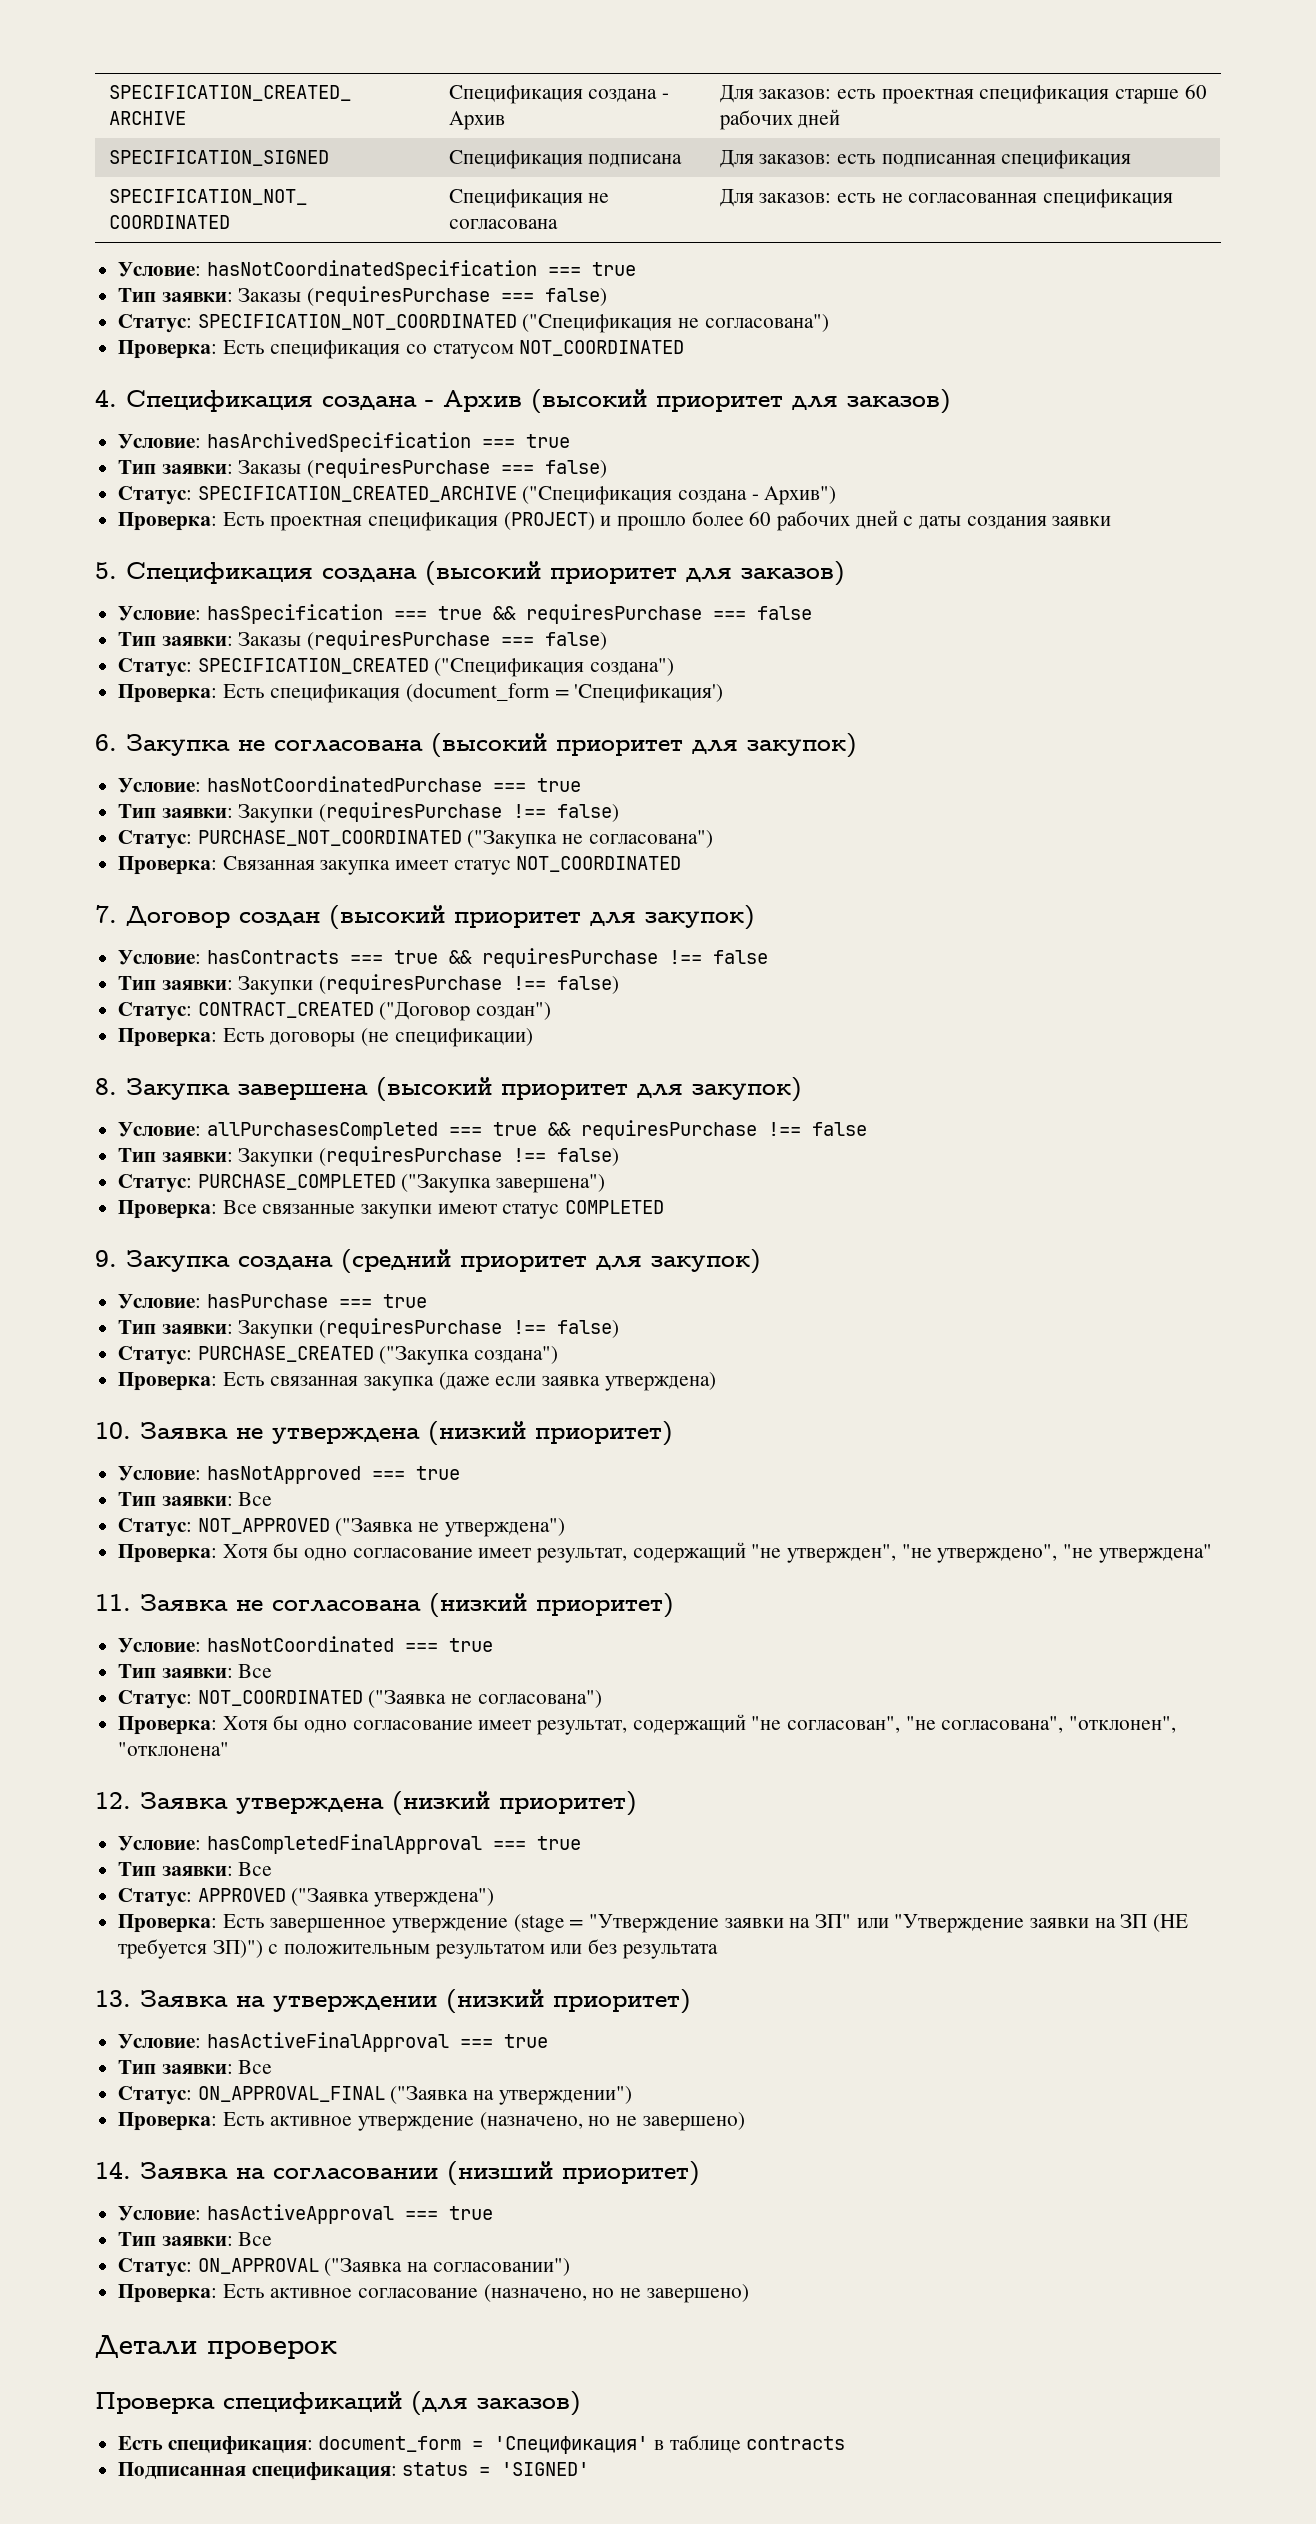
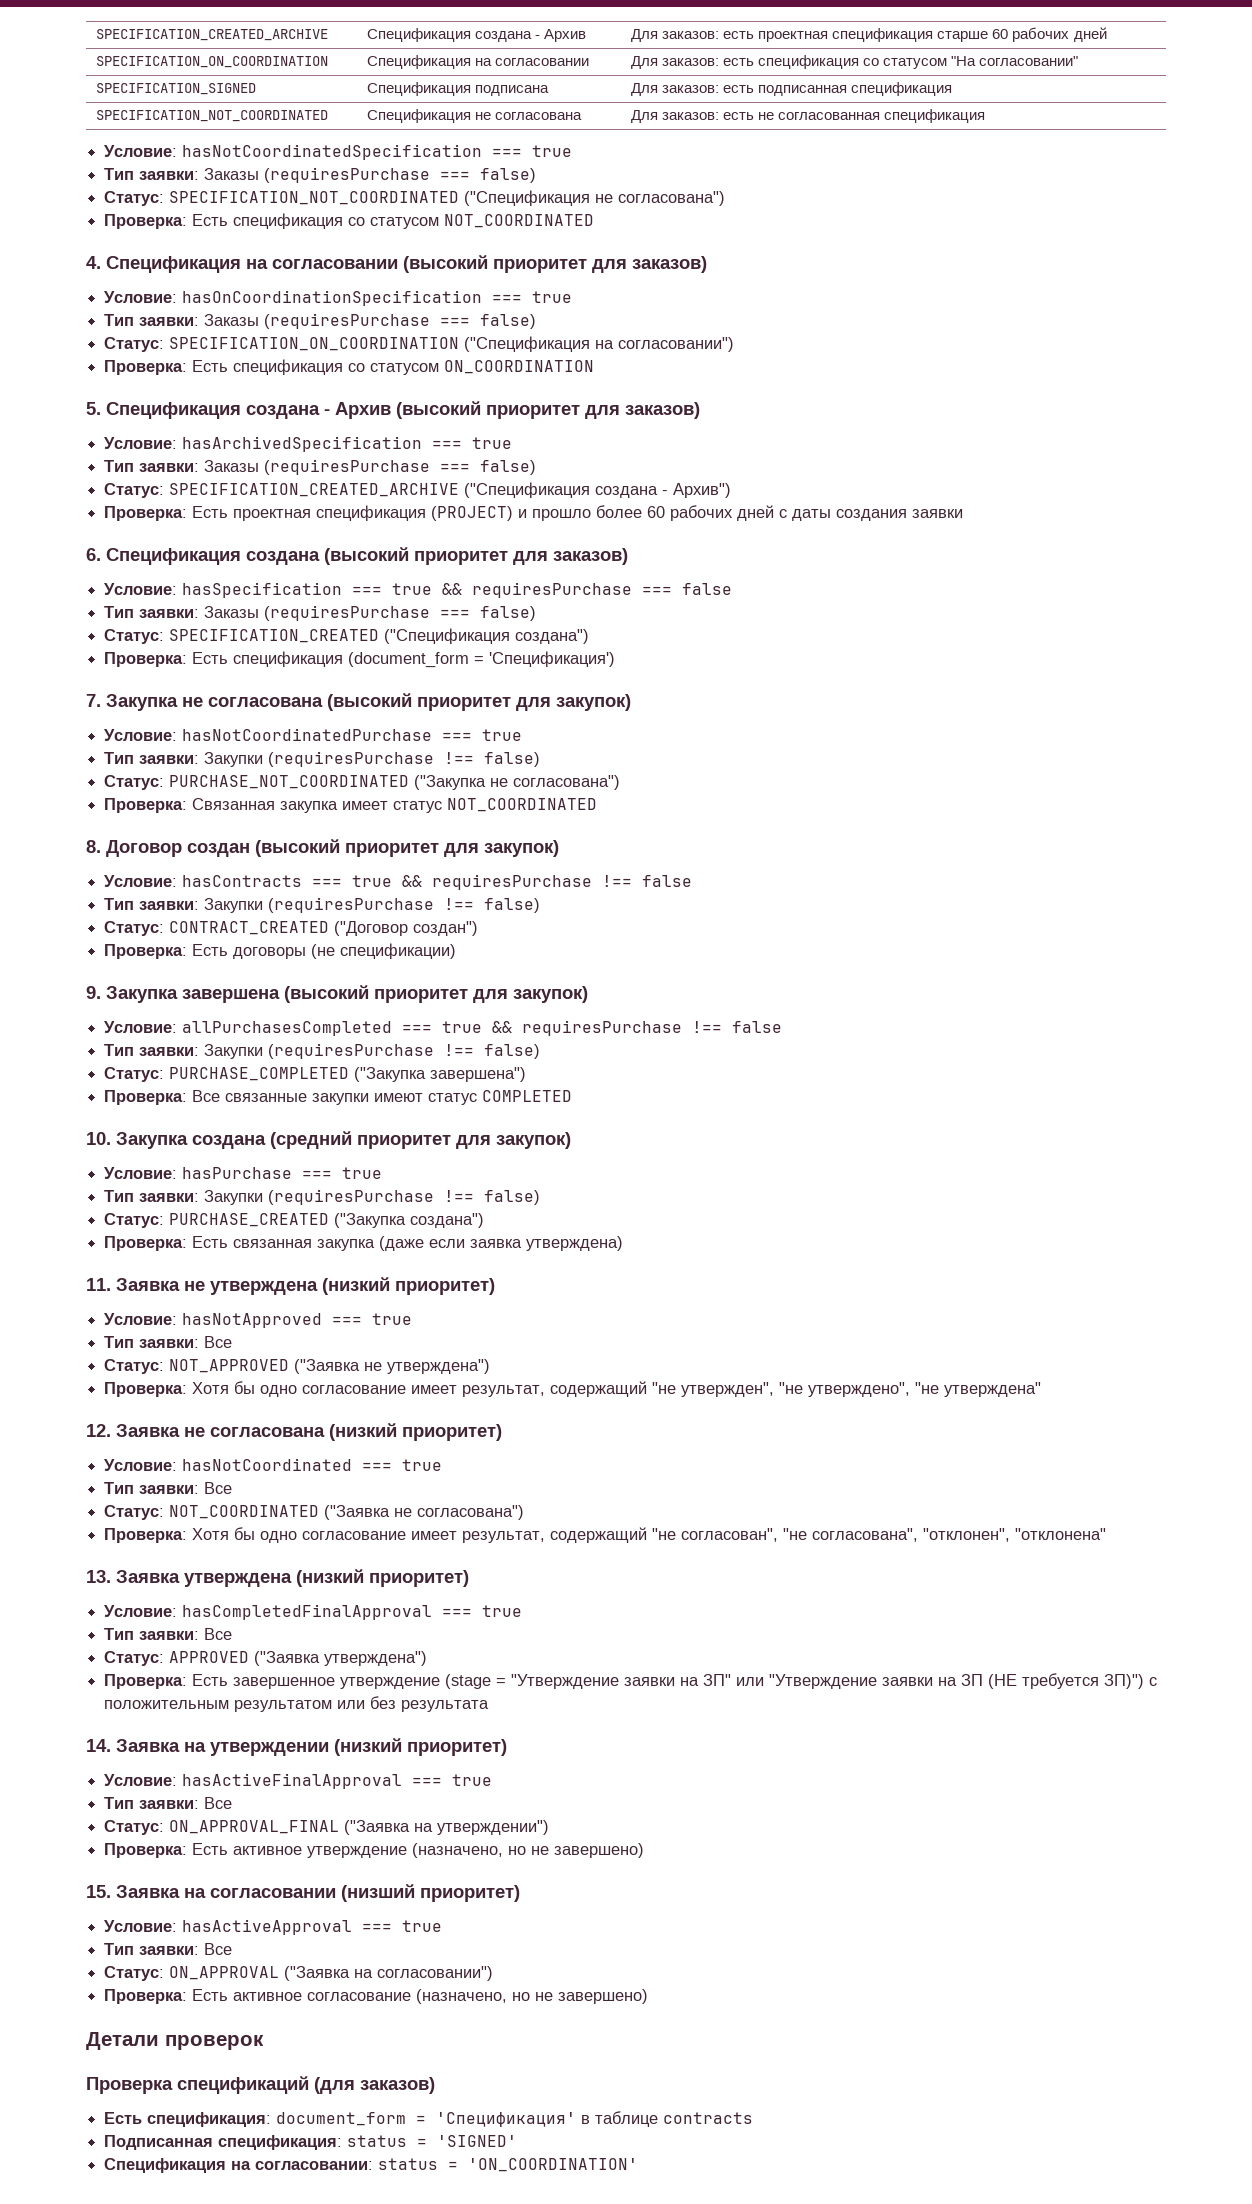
(841, 118) none -> [96,56,329,68] [367,55,590,69] [631,55,1079,69] // SPECIFICATION_ON_COORDINATION | Спецификация на согласовании | Для заказов: есть спецификация со статусом "На согласовании"
(313, 401) none -> [246,255,707,273] [104,290,573,306] [104,313,537,329] [104,336,735,352] [104,359,595,375] [86,402,241,419] на согласовании (высокий приоритет для заказов) // Условие: hasOnCoordinationSpecification === true // Тип заявки: Заказы (requiresPurchase === false) // Статус: SPECIFICATION_ON_COORDINATION ("Спецификация на согласовании") // Проверка: Есть спецификация со статусом ON_COORDINATION // 5. Спецификация
[95,562,117,579] 5. -> [86,548,101,561] 6.
[95,734,117,751] 6. -> [86,694,101,707] 7.
[95,905,117,923] 7. -> [86,840,101,853] 8.
[95,1078,117,1095] 8. -> [86,986,101,999] 9.
[95,1250,117,1267] 9. -> [86,1132,111,1145] 10.
[95,1422,131,1439] 10. -> [86,1278,111,1291] 11.
[95,1594,131,1611] 11. -> [86,1424,111,1437] 12.
[95,1792,131,1809] 12. -> [86,1570,111,1583] 13.
[95,1990,131,2007] 13. -> [86,1739,111,1752] 14.
[95,2161,131,2179] 14. -> [86,1885,111,1898] 15.
(590, 2469) none -> [104,2158,639,2173] // Спецификация на согласовании: status = 'ON_COORDINATION'

